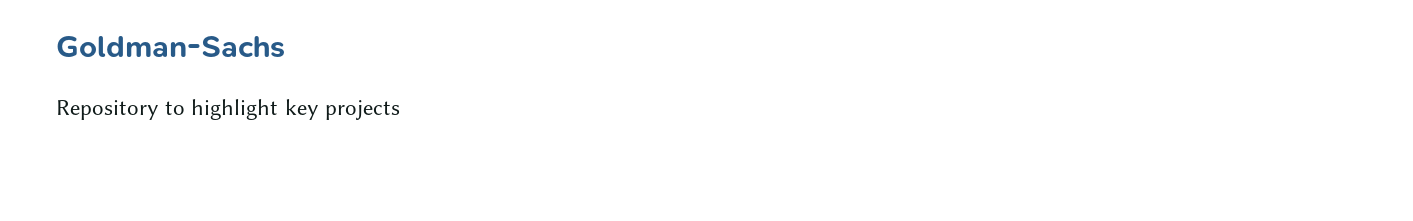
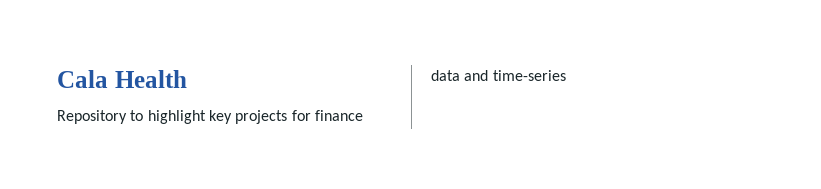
[56,36,285,58] Goldman-Sachs -> [57,70,187,88] Cala Health
(400, 110) none -> [291,110,363,121] [431,70,566,81] for finance data and time-series

